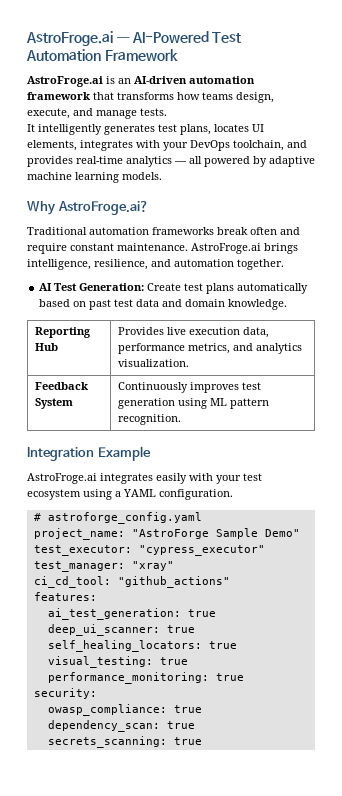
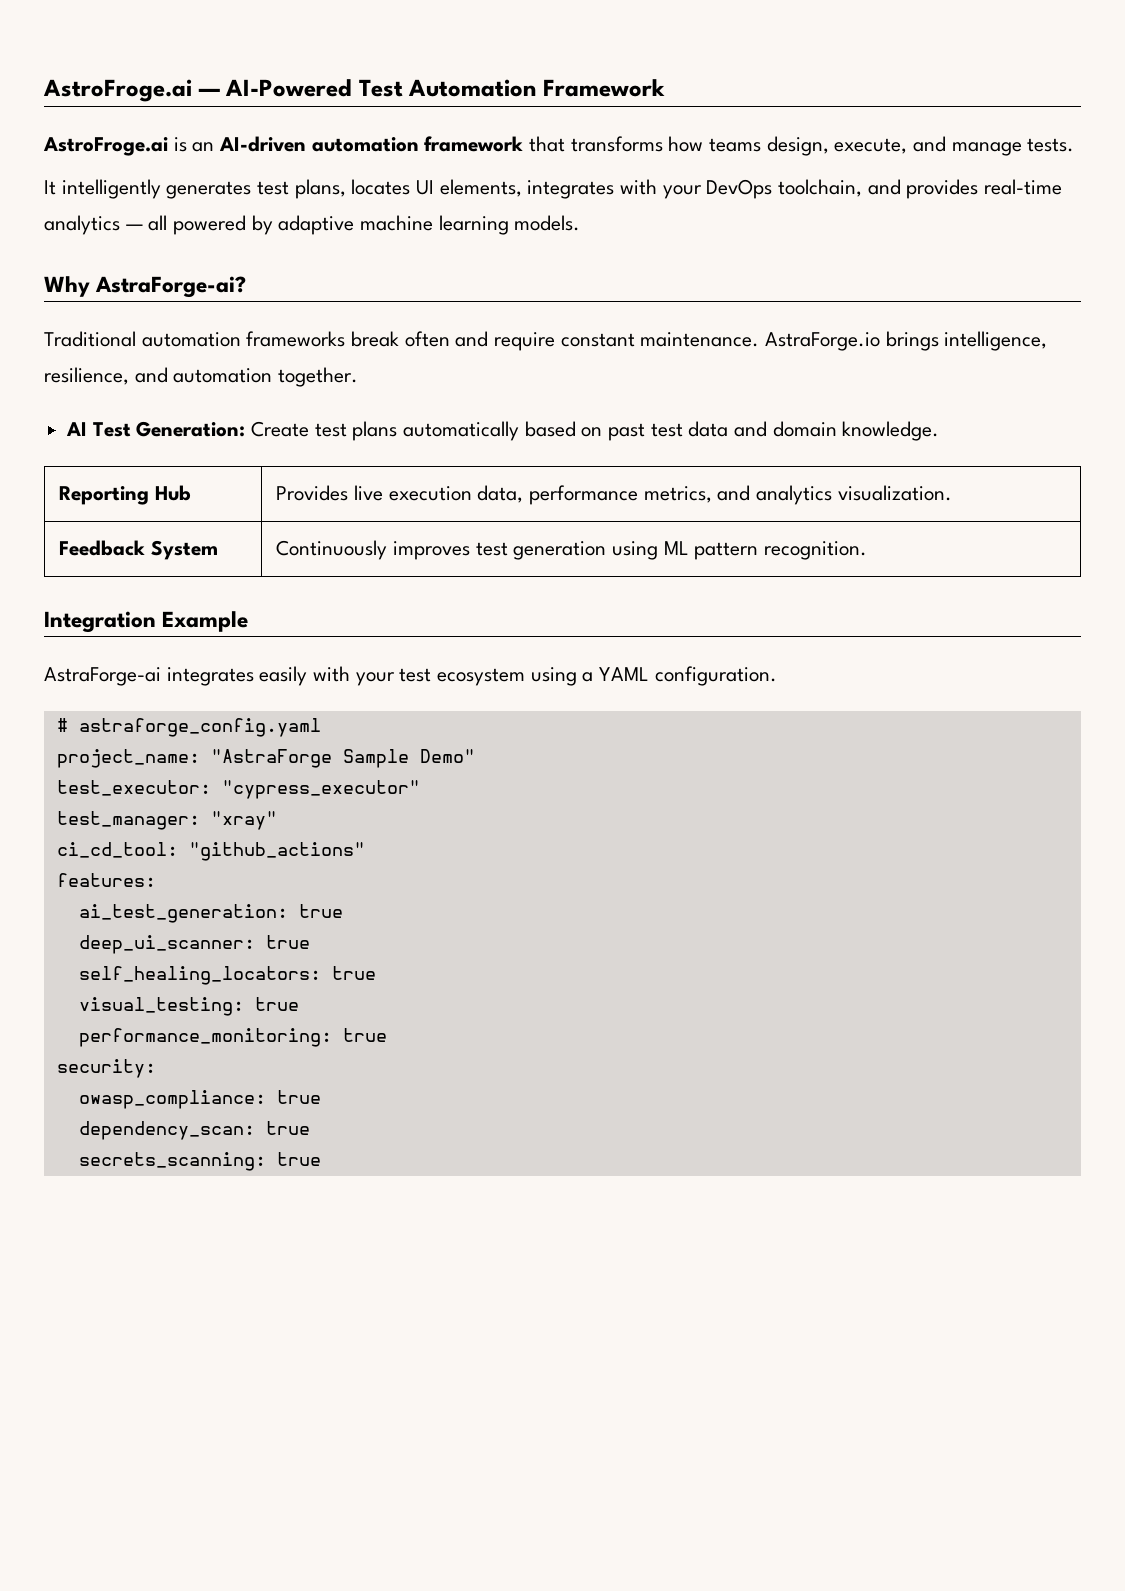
[57,201,149,215] AstroFroge.ai? -> [95,276,247,298] AstraForge-ai?
[191,243,261,254] AstroFroge.ai -> [765,332,881,351] AstraForge.io
[27,473,97,484] AstroFroge.ai -> [44,667,161,686] AstraForge-ai
[47,512,202,524] astroforge_config.yaml -> [78,718,321,737] astraforge_config.yaml
[131,529,209,539] "AstroForge -> [210,749,332,768] "AstraForge

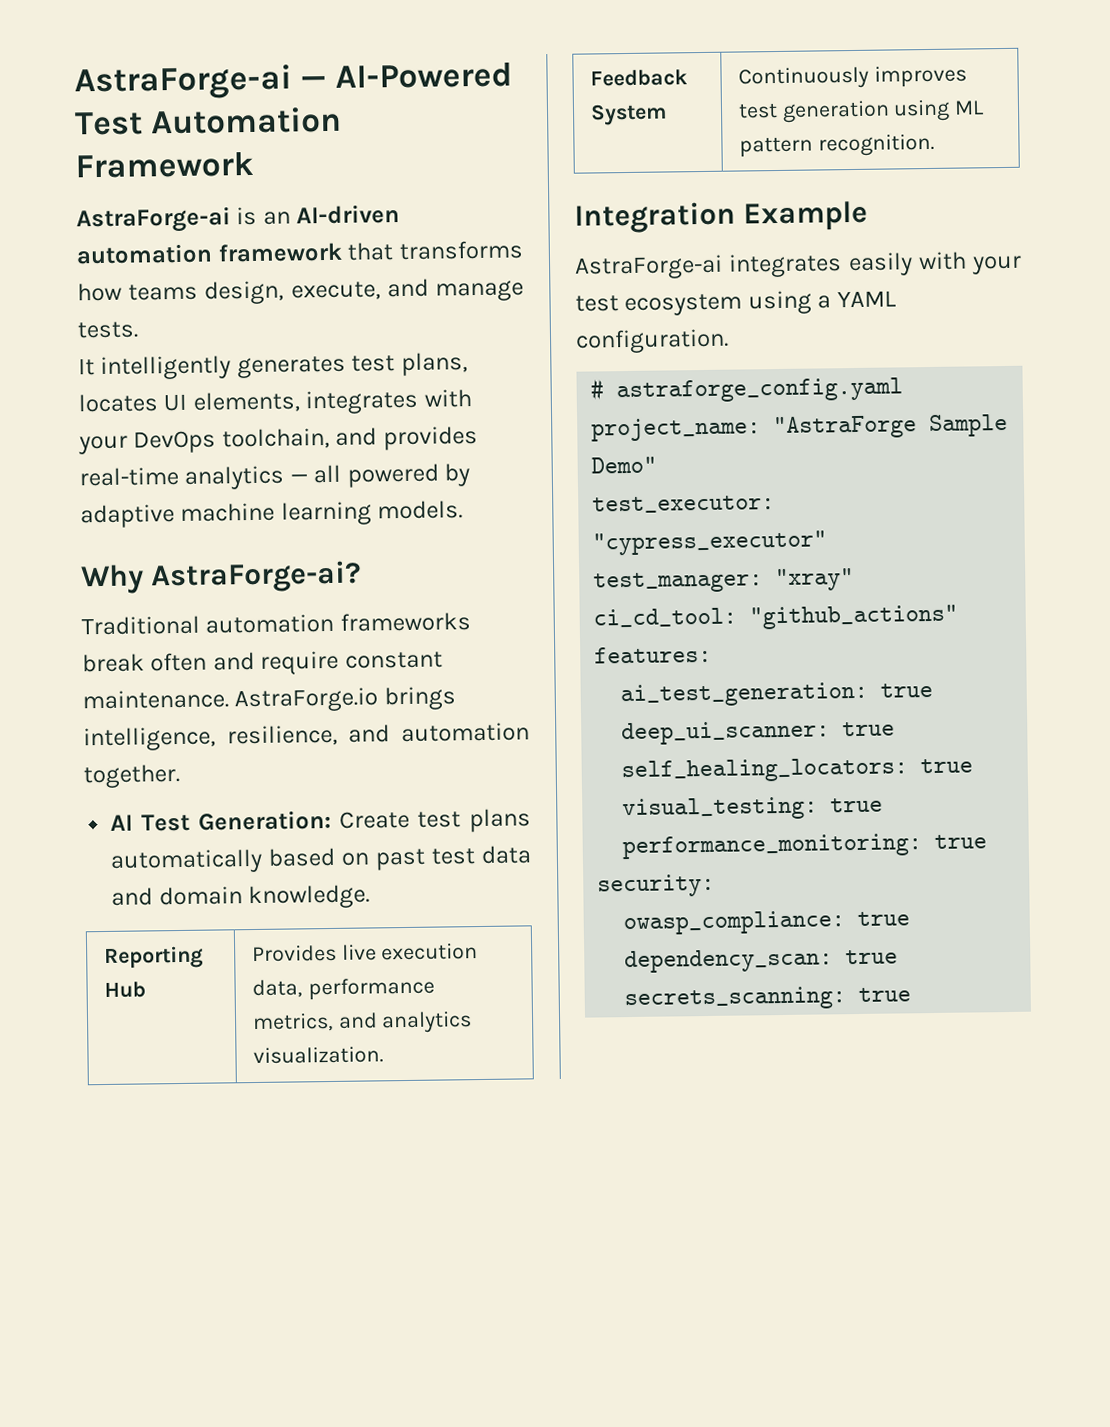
[43,79,192,102] AstroFroge.ai -> [74,64,292,101] AstraForge-ai
[43,137,168,156] AstroFroge.ai -> [76,206,231,234] AstraForge-ai

